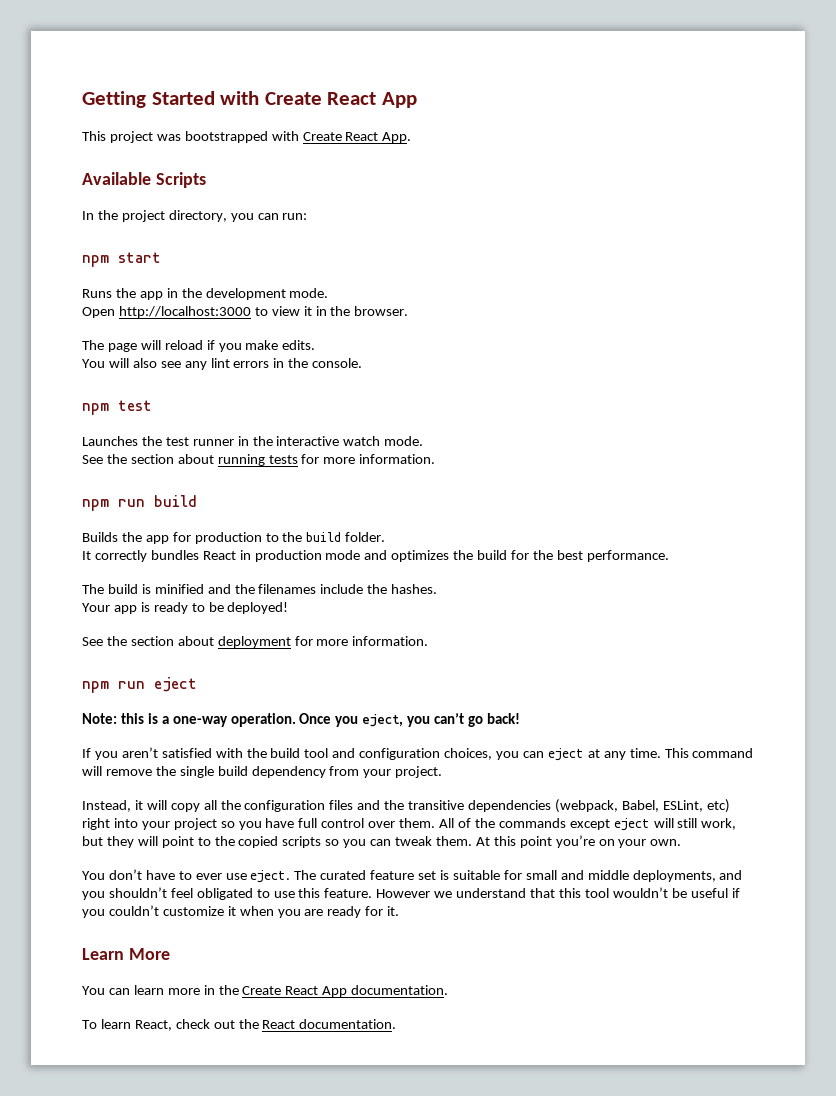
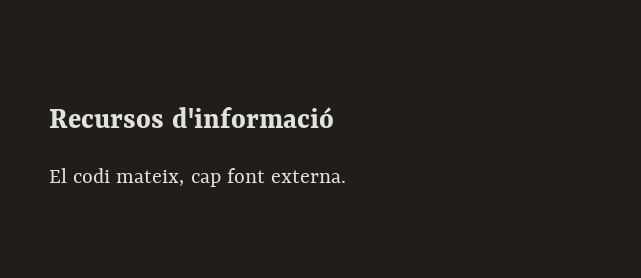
[82,91,417,108] [82,131,412,143] [82,172,206,188] [82,210,308,222] [82,252,161,267] [82,288,329,300] [82,306,409,318] [82,340,316,352] [82,358,363,370] [82,400,152,415] [82,436,424,446] [82,454,436,466] [82,495,197,511] [82,532,386,544] [82,550,669,562] [82,584,438,594] [82,602,289,614] [82,636,429,648] [82,677,197,693] [82,713,520,727] [82,747,754,761] [82,766,443,778] [82,799,730,813] [82,818,737,831] [82,835,682,848] [82,869,743,883] [82,887,740,900] [82,905,400,918] [82,948,170,960] [82,985,449,997] [82,1019,397,1031] Getting Started with Create React App // This project was bootstrapped with Create React App. // Available Scripts // In the project directory, you can run: // npm start // Runs the app in the development mode. // Open http://localhost:3000 to view it in the browser. // The page will reload if you make edits. // You will also see any lint errors in the console. // npm test // Launches the test runner in the interactive watch mode. // See the section about running tests for more information. // npm run build // Builds the app for production to the build folder. // It correctly bundles React in production mode and optimizes the build for the best performance. // The build is minified and the filenames include the hashes. // Your app is ready to be deployed! // See the section about deployment for more information. // npm run eject // Note: this is a one-way operation. Once you eject, you can’t go back! // If you aren’t satisfied with the build tool and configuration choices, you can eject at any time. This command will remove the single build dependency from your project. // Instead, it will copy all the configuration files and the transitive dependencies (webpack, Babel, ESLint, etc) right into your project so you have full control over them. All of the commands except eject will still work, but they will point to the copied scripts so you can tweak them. At this point you’re on your own. // You don’t have to ever use eject. The curated feature set is suitable for small and middle deployments, and you shouldn’t feel obligated to use this feature. However we understand that this tool wouldn’t be useful if you couldn’t customize it when you are ready for it. // Learn More // You can learn more in the Create React App documentation. // To learn React, check out the React documentation. -> [49,107,335,128] [49,168,347,187] Recursos d'informació // El codi mateix, cap font externa.

